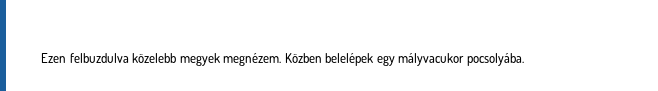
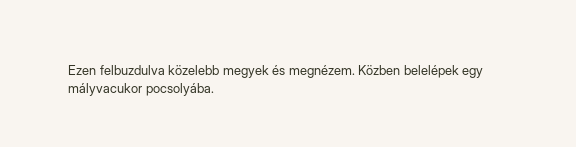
(220, 59) none -> [272,65,286,75] és

